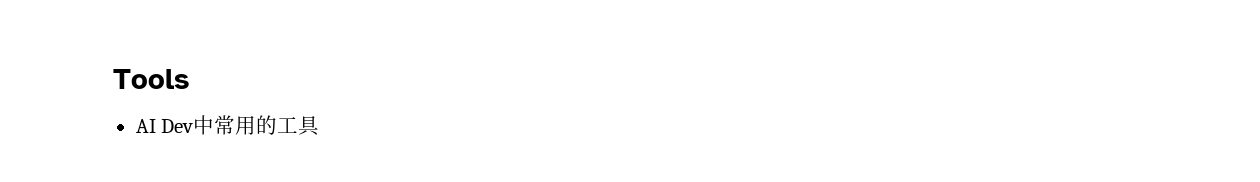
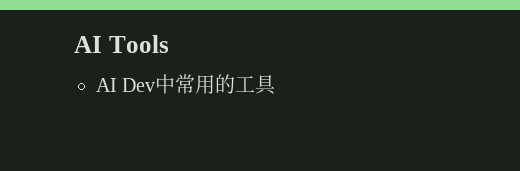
(113, 79) none -> [74,36,102,53] AI

